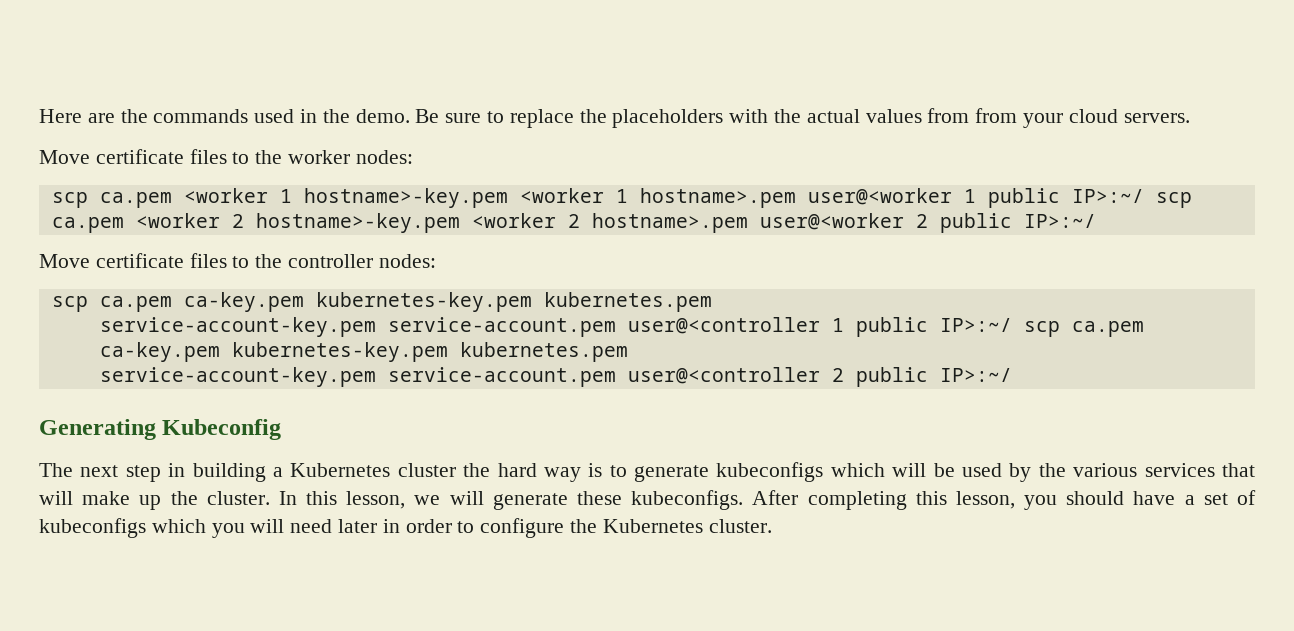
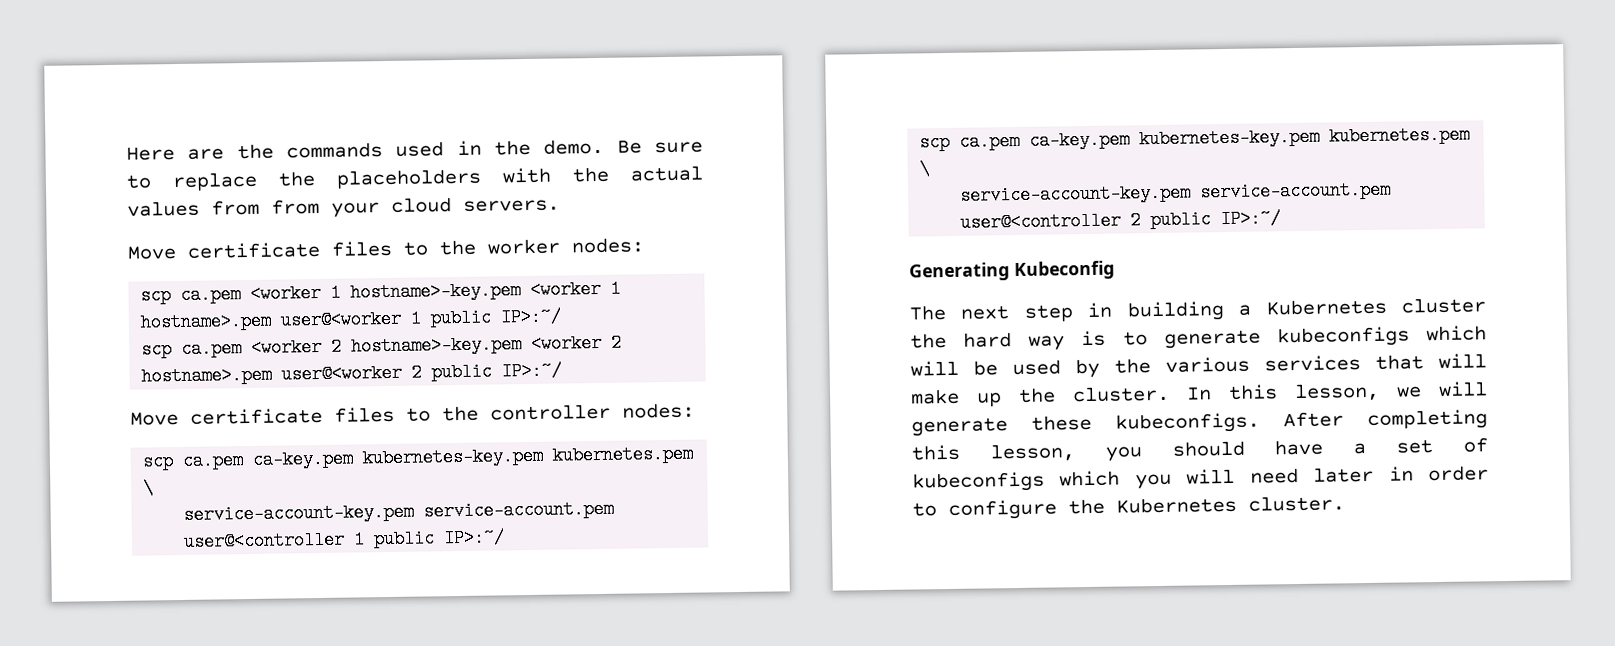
(1144, 196) none -> (563, 317) //
(712, 302) none -> [143,479,155,498] \
[1023,321,1144,337] [99,342,628,362] scp ca.pem ca-key.pem kubernetes-key.pem kubernetes.pem -> [919,125,1471,152] [919,160,931,179] // scp ca.pem ca-key.pem kubernetes-key.pem kubernetes.pem \

